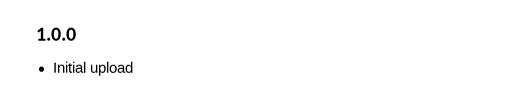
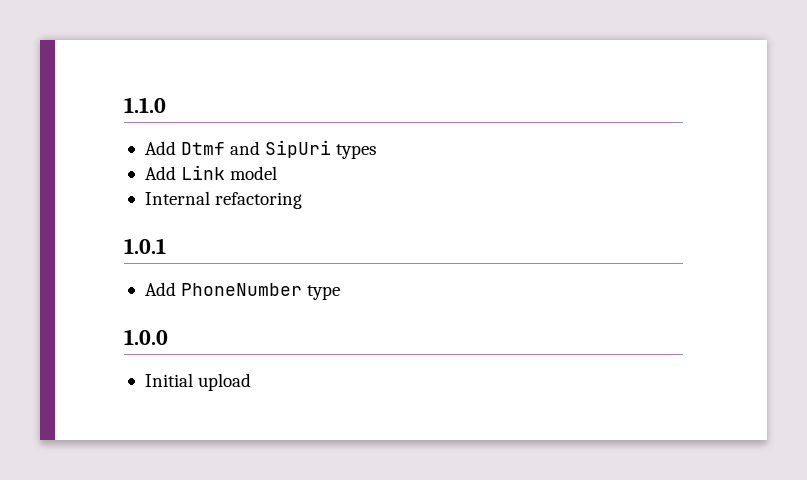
(36, 34) none -> [124,97,166,113] [144,140,377,159] [144,165,278,180] [144,191,303,209] [124,238,166,254] [144,282,341,300] 1.1.0 // Add Dtmf and SipUri types // Add Link model // Internal refactoring // 1.0.1 // Add PhoneNumber type //

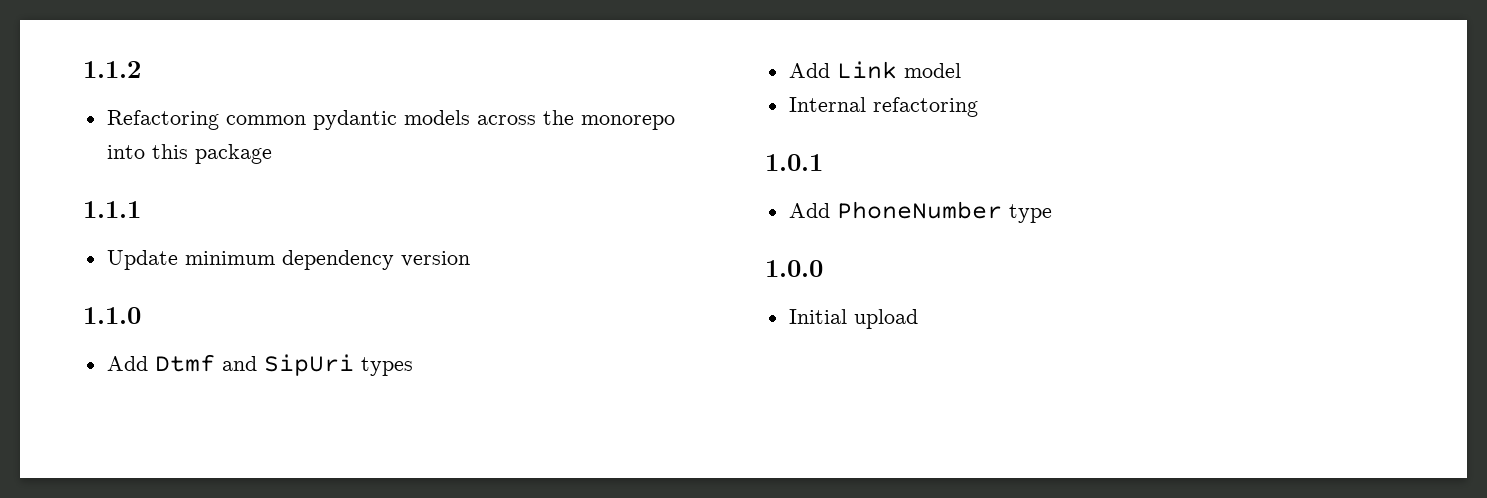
(124, 105) none -> [83,61,141,78] [106,110,675,130] [106,144,272,164] [83,201,141,218] [106,250,470,270] 1.1.2 // Refactoring common pydantic models across the monorepo into this package // 1.1.1 // Update minimum dependency version //

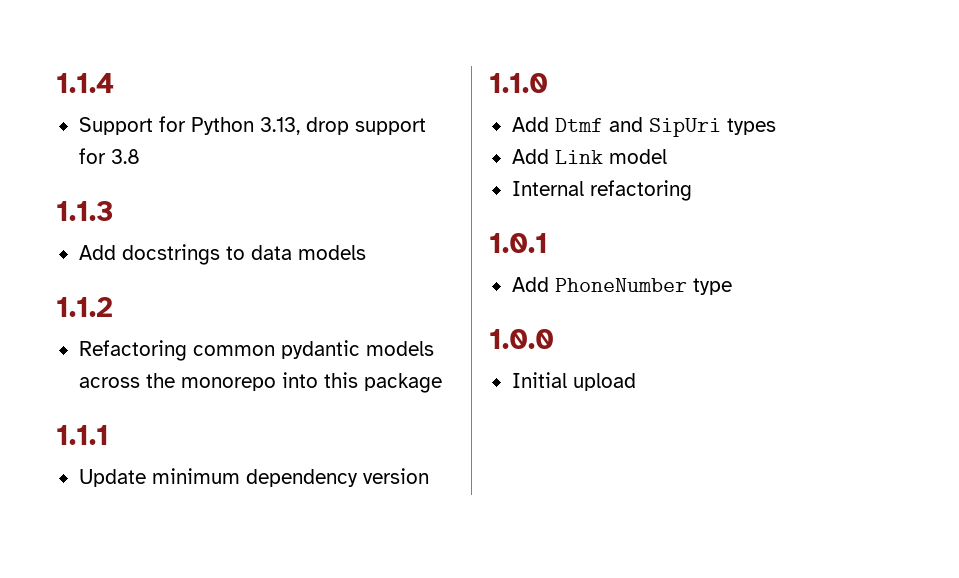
(83, 69) none -> [56,73,114,93] [78,116,426,135] [78,148,140,164] [56,201,114,221] [78,244,366,265] 1.1.4 // Support for Python 3.13, drop support for 3.8 // 1.1.3 // Add docstrings to data models //

